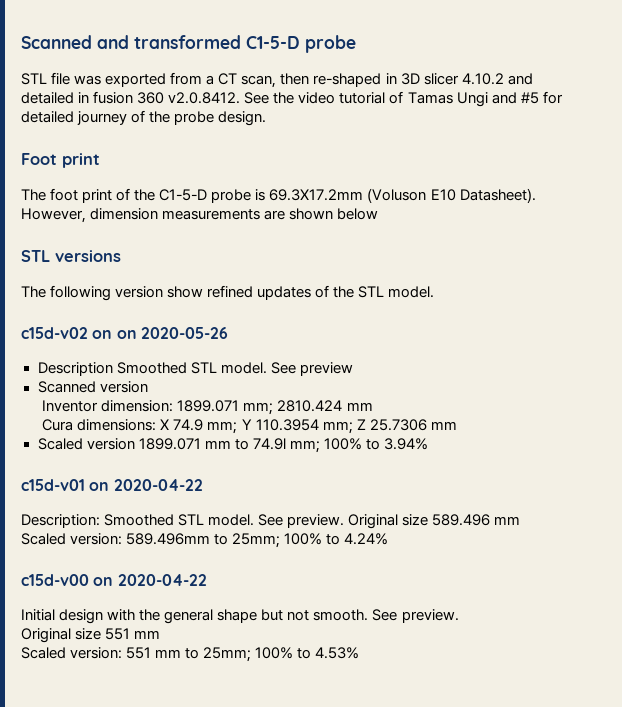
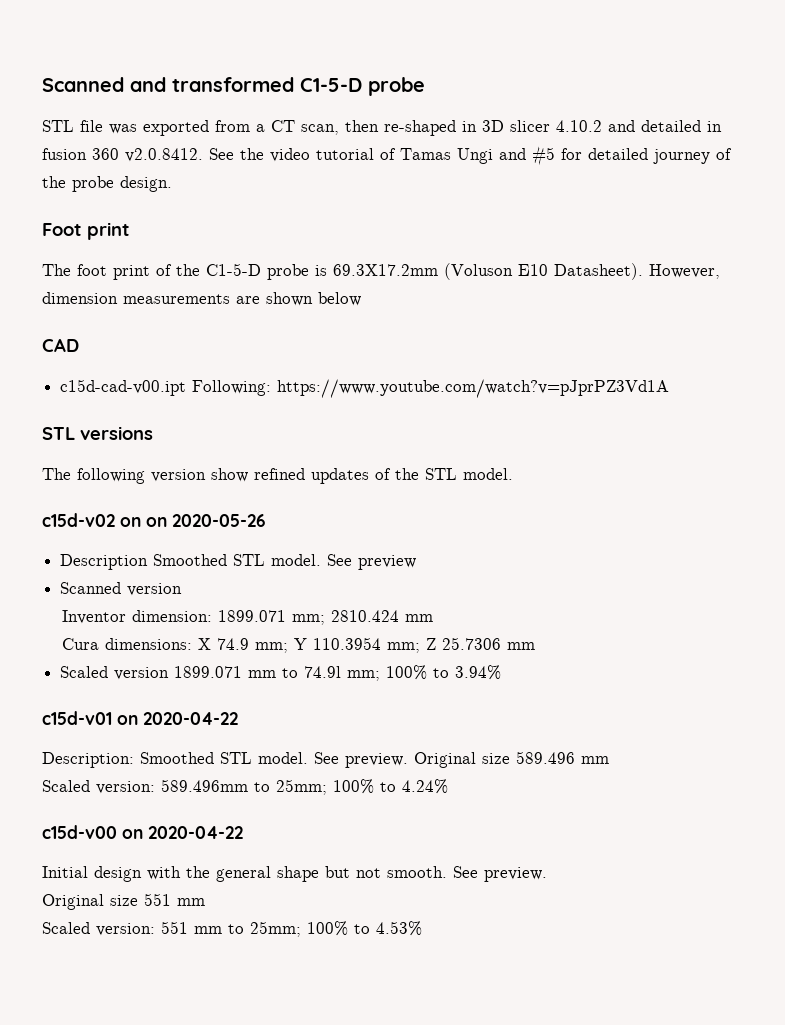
(379, 214) none -> [42,338,79,352] [60,379,670,398] // CAD // c15d-cad-v00.ipt Following: https://www.youtube.com/watch?v=pJprPZ3Vd1A

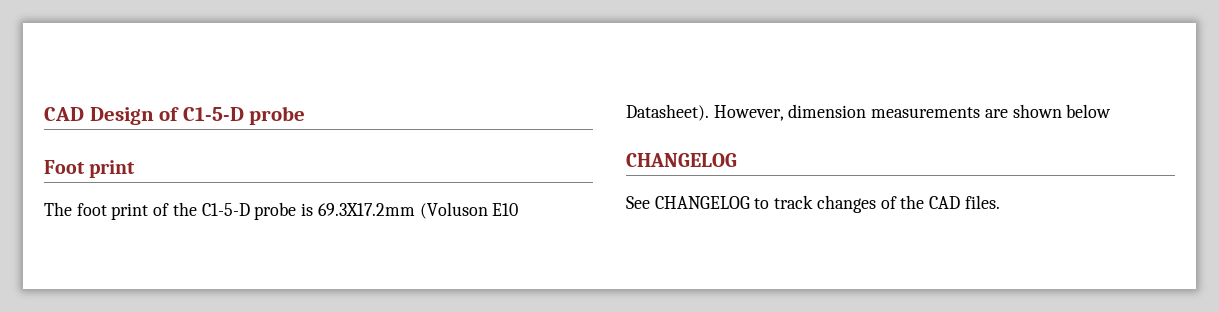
[42,77,425,96] [42,120,722,136] [42,146,732,166] [42,176,172,192] Scanned and transformed C1-5-D probe // STL file was exported from a CT scan, then re-shaped in 3D slicer 4.10.2 and detailed in fusion 360 v2.0.8412. See the video tutorial of Tamas Ungi and #5 for detailed journey of the probe design. -> [44,106,306,125] CAD Design of C1-5-D probe
[42,338,79,352] [60,379,670,398] [42,426,153,440] [42,468,513,484] [42,513,266,527] [60,554,417,570] [60,582,183,596] [62,610,434,625] [62,637,536,653] [60,665,502,681] [42,711,238,725] [42,751,609,768] [42,779,448,795] [42,825,243,839] [42,866,547,882] [42,893,205,910] [42,921,422,937] CAD // c15d-cad-v00.ipt Following: https://www.youtube.com/watch?v=pJprPZ3Vd1A // STL versions // The following version show refined updates of the STL model. // c15d-v02 on on 2020-05-26 // Description Smoothed STL model. See preview // Scanned version // Inventor dimension: 1899.071 mm; 2810.424 mm // Cura dimensions: X 74.9 mm; Y 110.3954 mm; Z 25.7306 mm // Scaled version 1899.071 mm to 74.9l mm; 100% to 3.94% // c15d-v01 on 2020-04-22 // Description: Smoothed STL model. See preview. Original size 589.496 mm // Scaled version: 589.496mm to 25mm; 100% to 4.24% // c15d-v00 on 2020-04-22 // Initial design with the general shape but not smooth. See preview. // Original size 551 mm // Scaled version: 551 mm to 25mm; 100% to 4.53% -> [626,153,737,167] [626,195,1000,213] CHANGELOG // See CHANGELOG to track changes of the CAD files.

